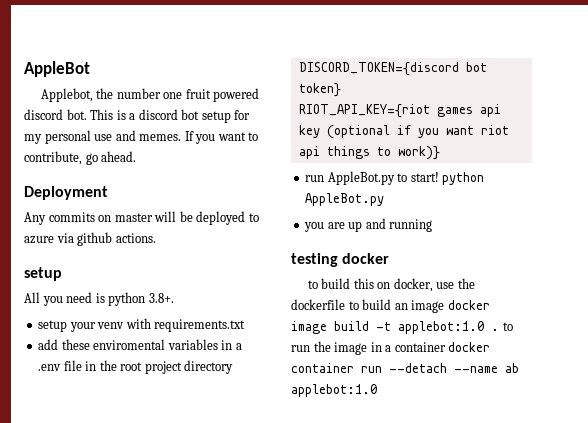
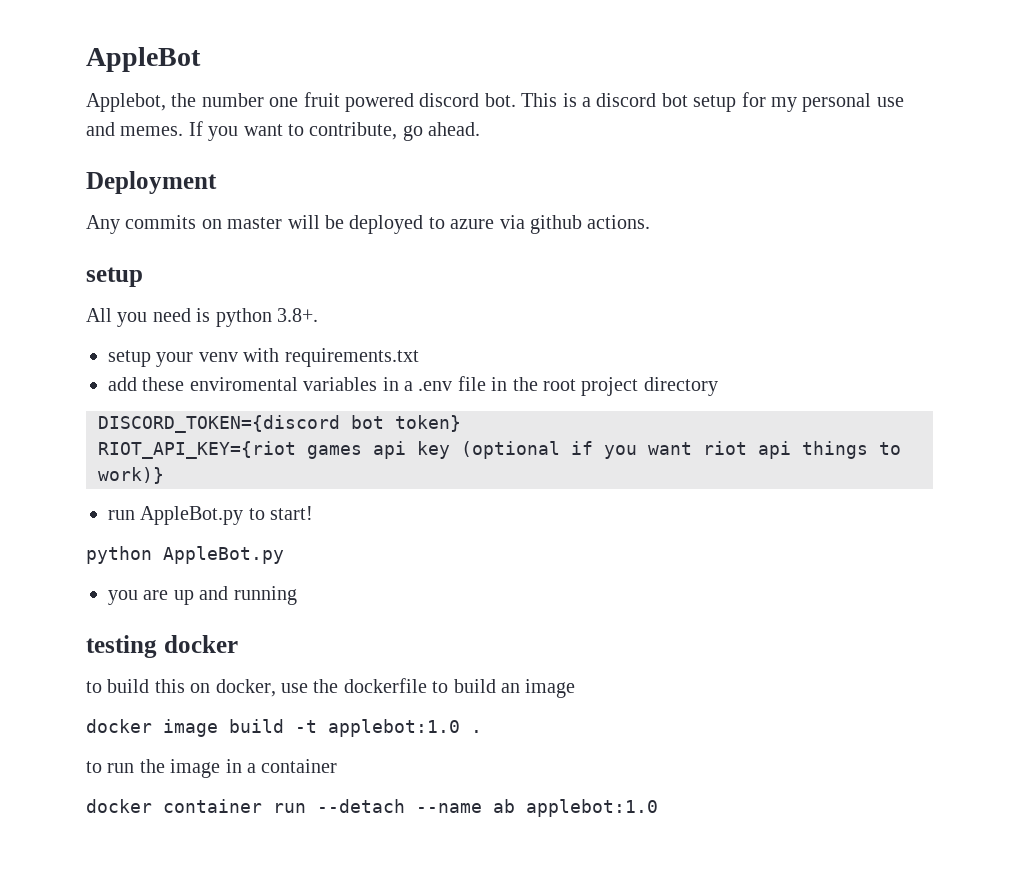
(439, 177) none -> (314, 513) //
(445, 306) none -> (576, 688) //
(499, 330) none -> (482, 731) //
(446, 347) none -> (338, 766) //

